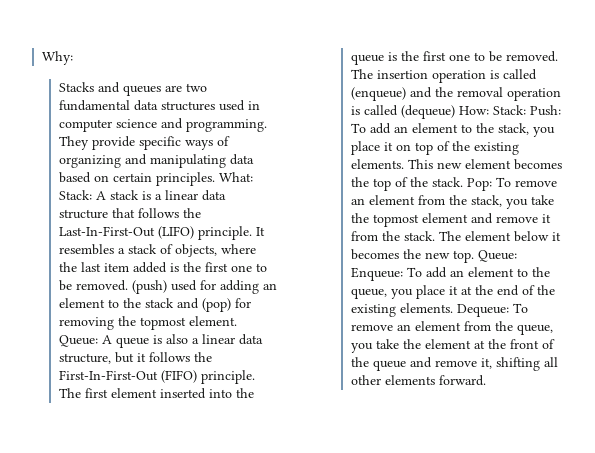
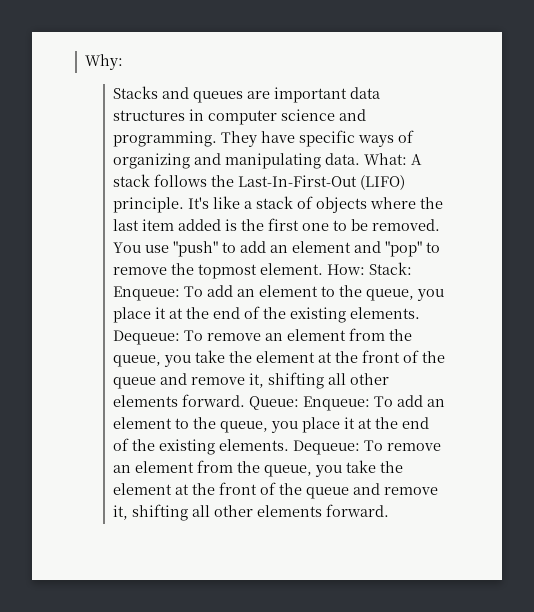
[186,83,208,92] [59,100,131,111] two fundamental -> [274,87,348,103] important
[219,100,246,111] used -> (186, 115) none
[92,136,136,150] provide -> [261,131,296,143] have
[230,154,255,165] [59,172,254,186] [59,190,227,201] [59,208,136,219] data based on certain principles. What: Stack: A stack is a linear data structure that -> [325,153,423,165] [113,174,151,187] data. What: A stack
[256,227,266,236] [59,244,115,255] It resembles -> [188,196,241,209] It's like
[175,244,218,257] objects, -> [316,197,368,213] objects
[132,280,278,294] [59,298,252,312] [59,316,238,330] [59,334,264,348] [59,352,213,364] [59,370,256,384] [59,388,255,399] [351,51,559,65] [351,69,538,83] [351,87,562,101] [351,105,456,119] (push) used for adding an element to the stack and (pop) for removing the topmost element. Queue: A queue is also a linear data structure, but it follows the First-In-First-Out (FIFO) principle. The first element inserted into the queue is the first one to be removed. The insertion operation is called (enqueue) and the removal operation is called (dequeue) -> [113,241,441,257] [113,263,324,279] You use "push" to add an element and "pop" to remove the topmost element.
[530,105,562,116] [351,123,556,137] [351,141,520,155] [351,159,563,170] [351,177,558,191] [351,195,555,209] [351,213,552,227] [351,231,562,242] [351,249,475,263] Push: To add an element to the stack, you place it on top of the existing elements. This new element becomes the top of the stack. Pop: To remove an element from the stack, you take the topmost element and remove it from the stack. The element below it becomes the new top. -> [113,285,445,301] [113,306,421,323] [113,328,413,345] [113,350,446,367] [113,372,390,389] [113,394,246,407] Enqueue: To add an element to the queue, you place it at the end of the existing elements. Dequeue: To remove an element from the queue, you take the element at the front of the queue and remove it, shifting all other elements forward.

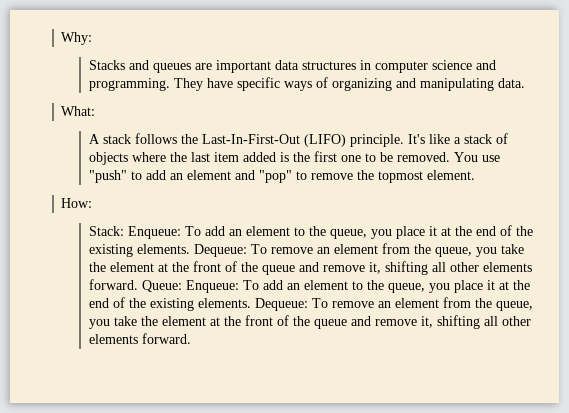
(361, 159) none -> (525, 83) //
(408, 159) none -> (96, 111) //
(324, 269) none -> (475, 175) //
(366, 269) none -> (93, 203) //

